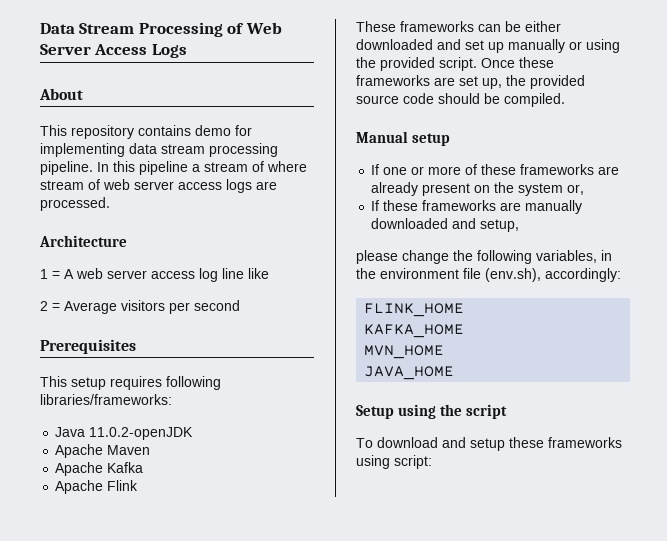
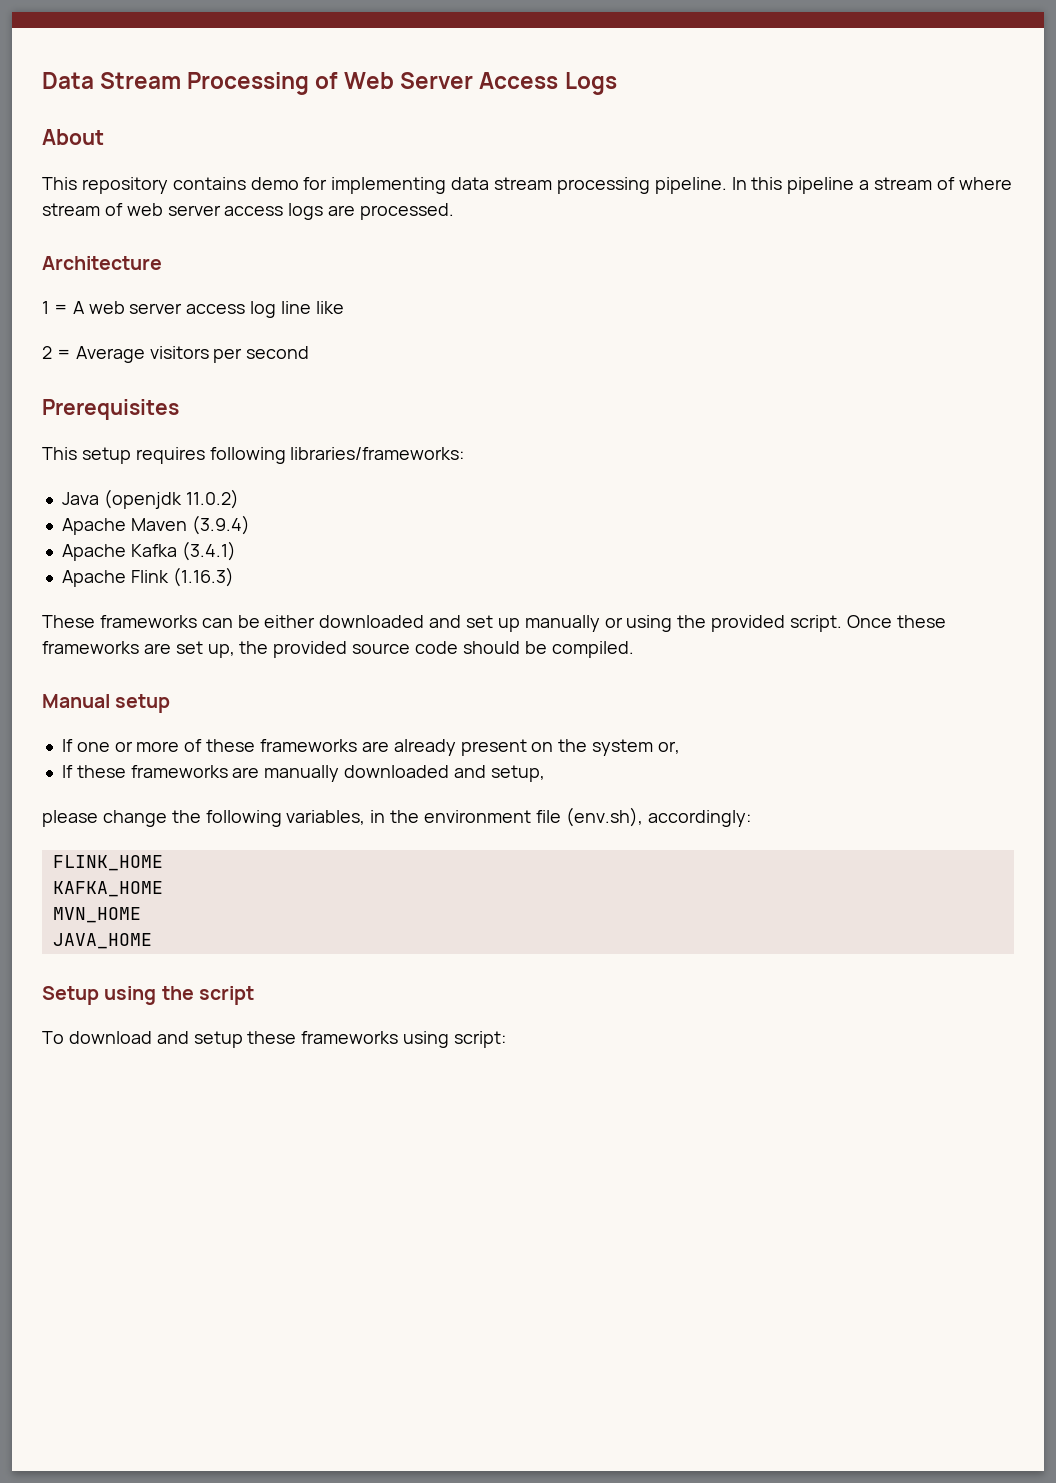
[89,427,194,440] 11.0.2-openJDK -> [103,489,239,509] (openjdk 11.0.2)
(151, 450) none -> [191,515,250,535] (3.9.4)
(144, 467) none -> [181,541,236,561] (3.4.1)
(139, 485) none -> [172,567,234,587] (1.16.3)

